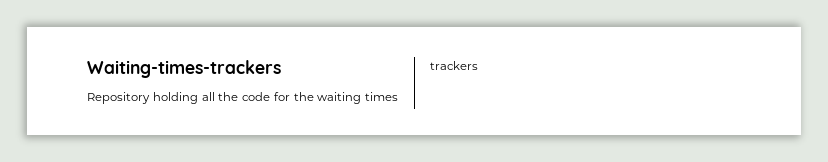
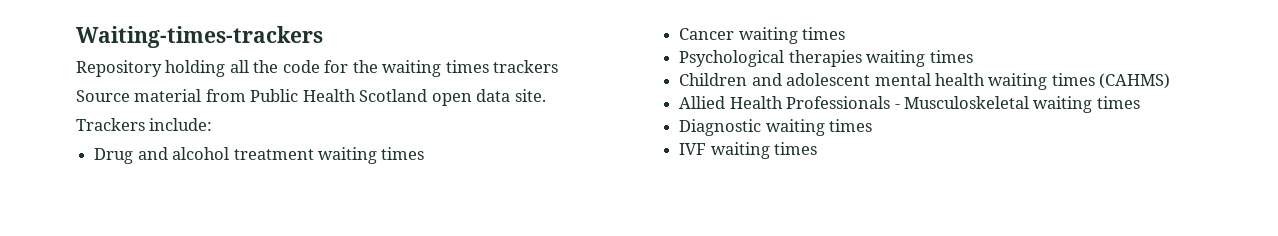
(478, 65) none -> [76,89,546,106] [76,118,213,131] [94,147,425,164] [679,27,846,44] [679,50,973,67] [679,73,1171,90] [679,96,1140,113] [679,119,873,136] [679,142,818,159] // Source material from Public Health Scotland open data site. // Trackers include: // Drug and alcohol treatment waiting times // Cancer waiting times // Psychological therapies waiting times // Children and adolescent mental health waiting times (CAHMS) // Allied Health Professionals - Musculoskeletal waiting times // Diagnostic waiting times // IVF waiting times

